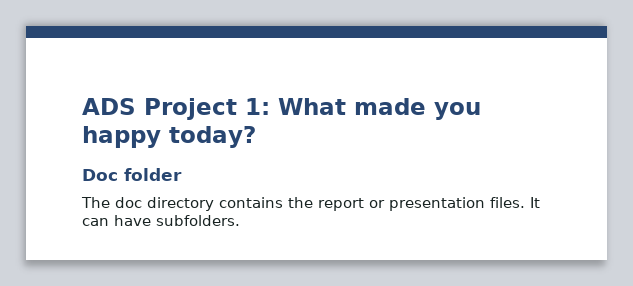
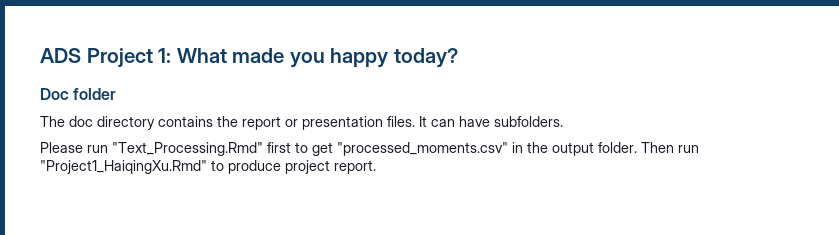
(240, 220) none -> [40,142,699,156] [40,160,376,174] // Please run "Text_Processing.Rmd" first to get "processed_moments.csv" in the output folder. Then run "Project1_HaiqingXu.Rmd" to produce project report.

